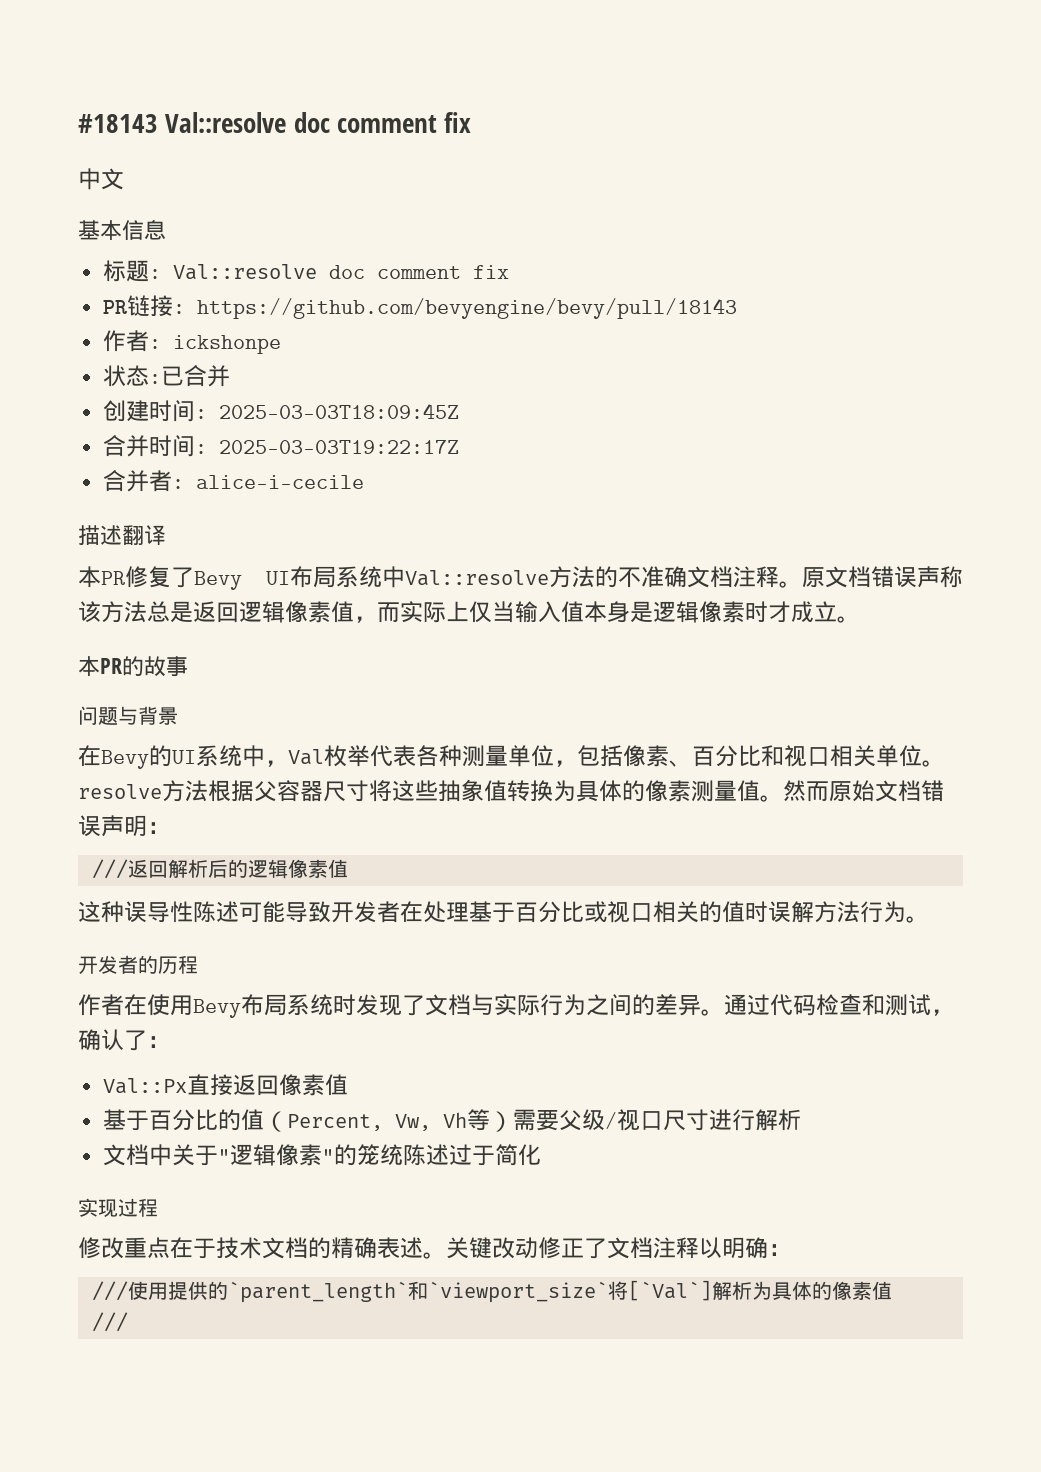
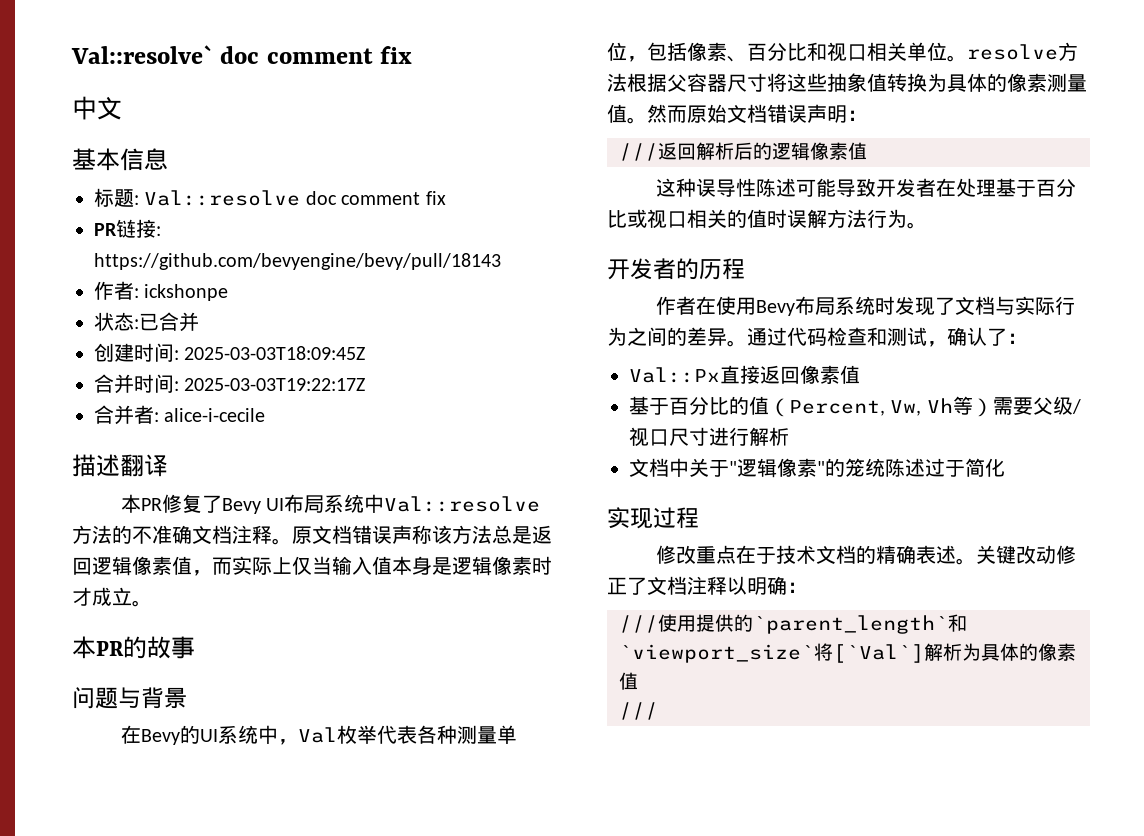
[78,112,287,133] #18143 Val::resolve -> [71,45,213,64] Val::resolve`

